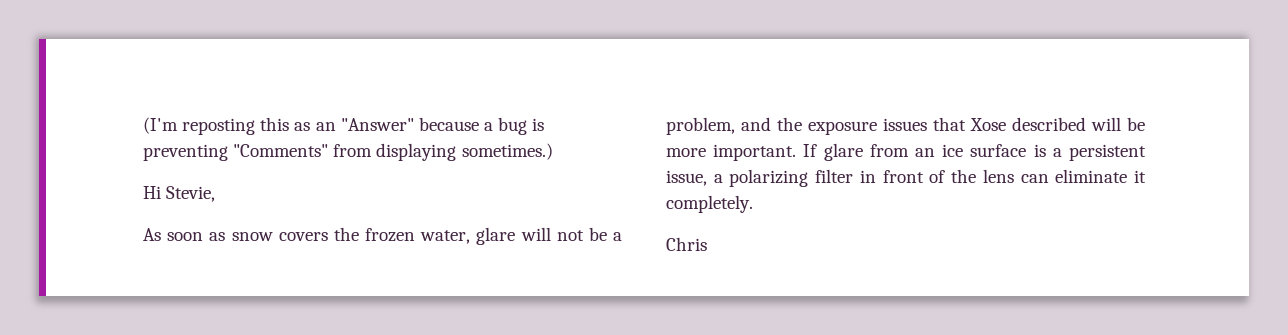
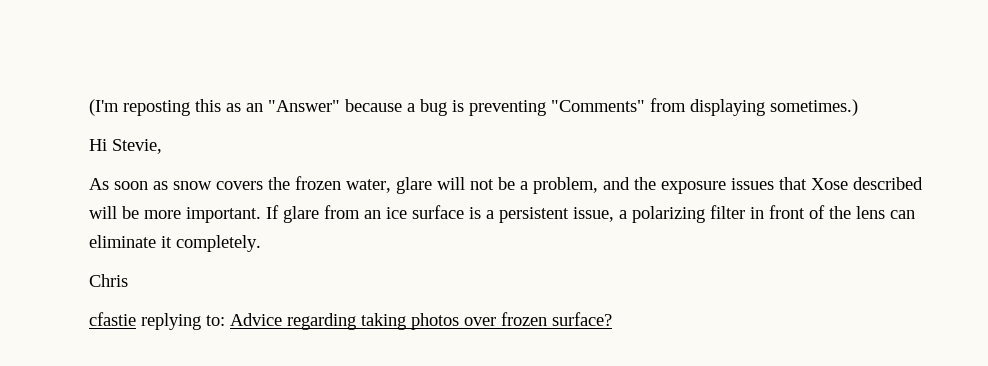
(707, 244) none -> [89,312,612,330] // cfastie replying to: Advice regarding taking photos over frozen surface?

